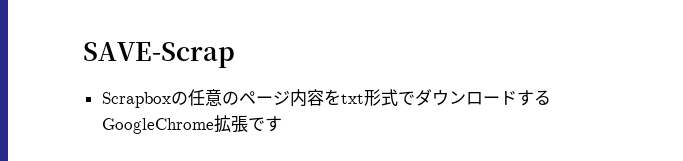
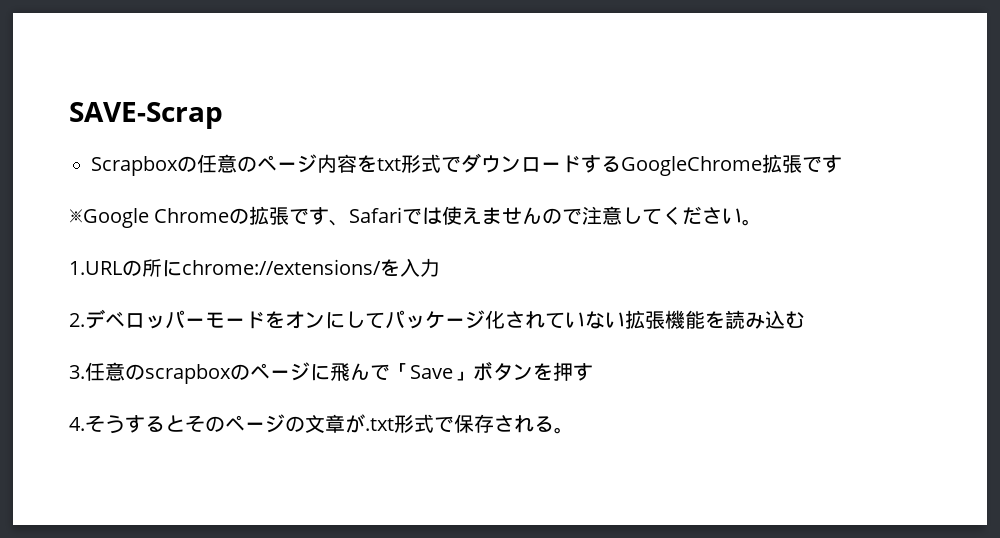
(282, 124) none -> [69,206,763,228] [69,258,440,277] [69,309,805,329] [69,361,593,384] [69,414,574,434] // ※Google Chromeの拡張です、Safariでは使えませんので注意してください。 // 1.URLの所にchrome://extensions/を入力 // 2.デベロッパーモードをオンにしてパッケージ化されていない拡張機能を読み込む // 3.任意のscrapboxのページに飛んで「Save」ボタンを押す // 4.そうするとそのページの文章が.txt形式で保存される。

